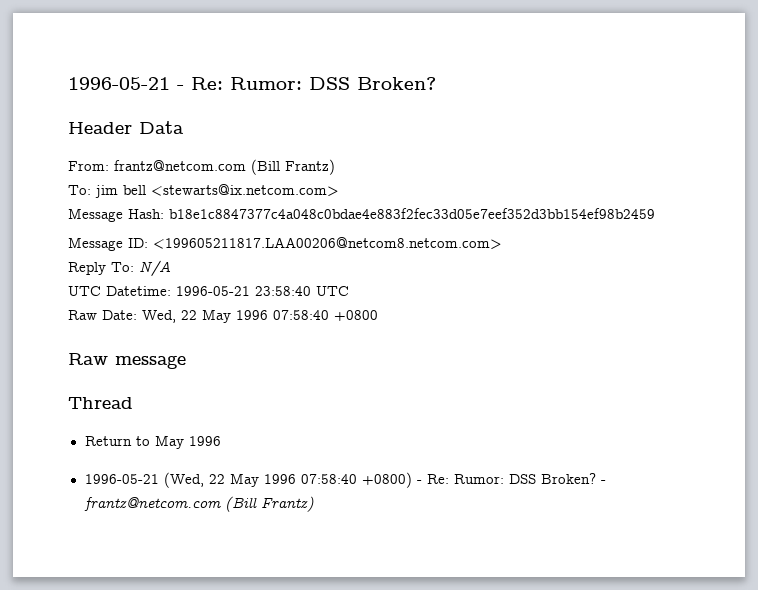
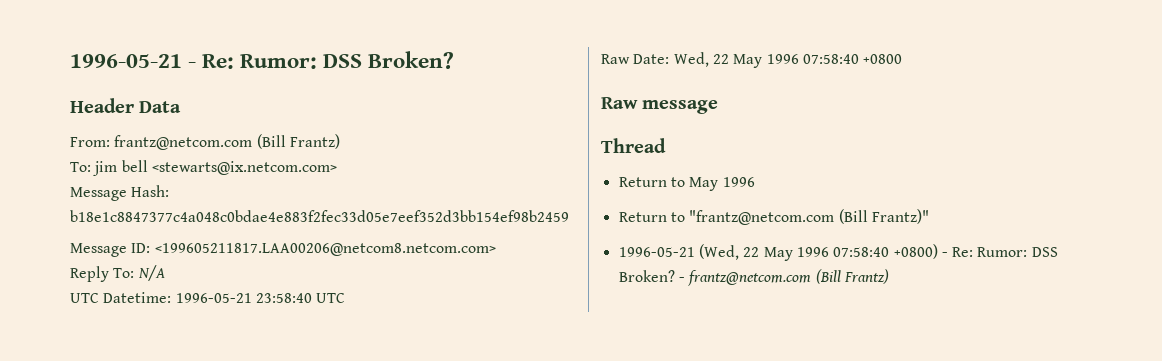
(221, 441) none -> [618,209,929,225] // Return to "frantz@netcom.com (Bill Frantz)"

